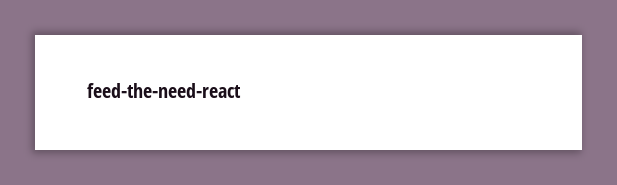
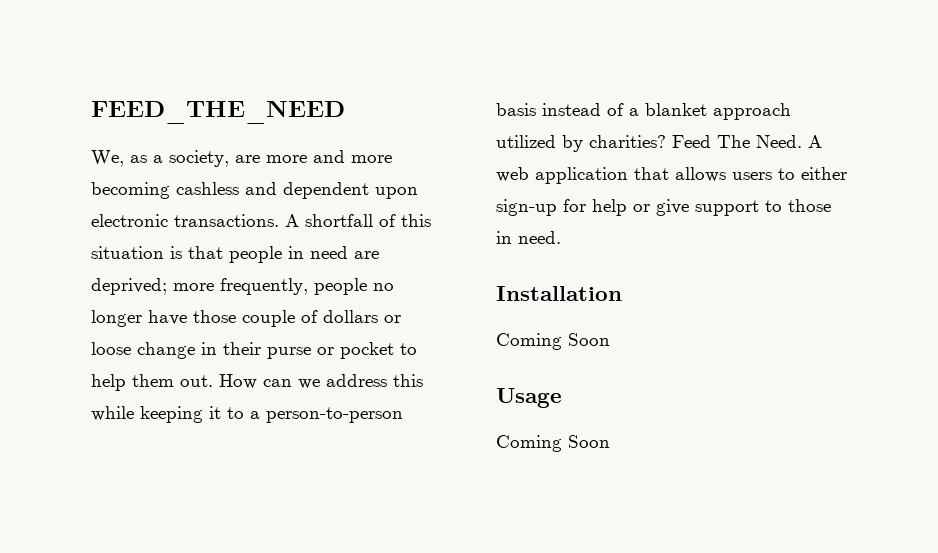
[87,83,241,98] feed-the-need-react -> [91,100,345,124] [91,150,392,167] [91,182,418,199] [91,214,431,227] [91,246,379,263] [91,278,394,295] [91,310,401,327] [91,342,417,359] [91,374,423,391] [91,406,403,423] [496,103,791,120] [496,135,822,152] [496,167,847,184] [496,199,831,216] [496,231,561,244] [496,286,622,301] [496,333,610,350] [496,388,562,408] [496,435,610,452] FEED_THE_NEED // We, as a society, are more and more becoming cashless and dependent upon electronic transactions. A shortfall of this situation is that people in need are deprived; more frequently, people no longer have those couple of dollars or loose change in their purse or pocket to help them out. How can we address this while keeping it to a person-to-person basis instead of a blanket approach utilized by charities? Feed The Need. A web application that allows users to either sign-up for help or give support to those in need. // Installation // Coming Soon // Usage // Coming Soon

